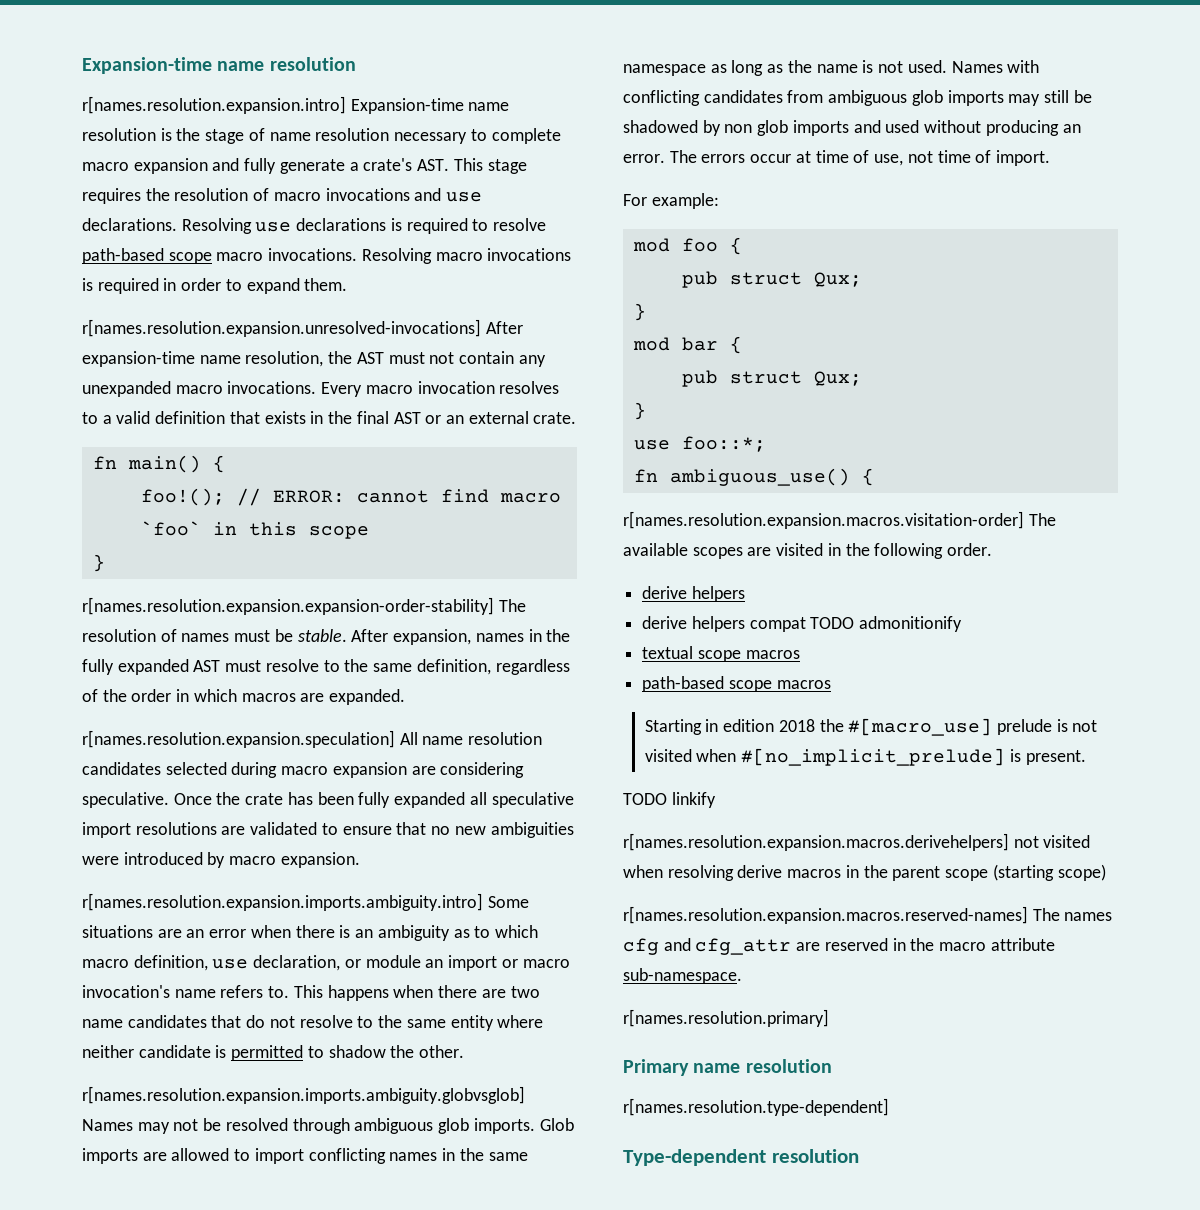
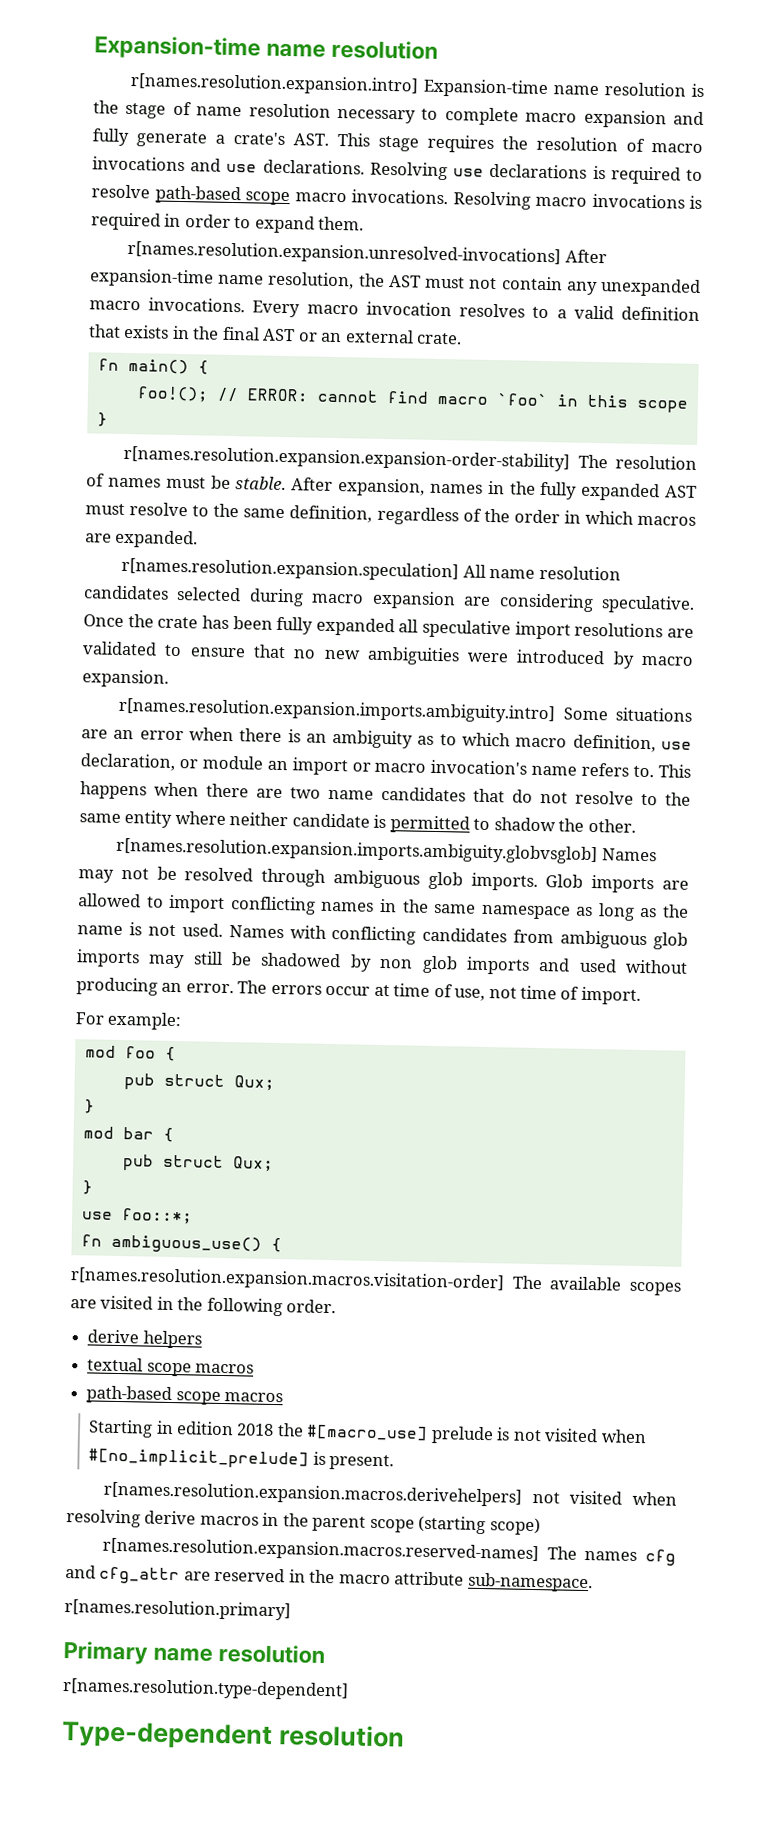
[642,616,963,632] // derive helpers compat TODO admonitionify -> (202, 1339) none
[623,792,716,808] // TODO linkify -> (395, 1462) none

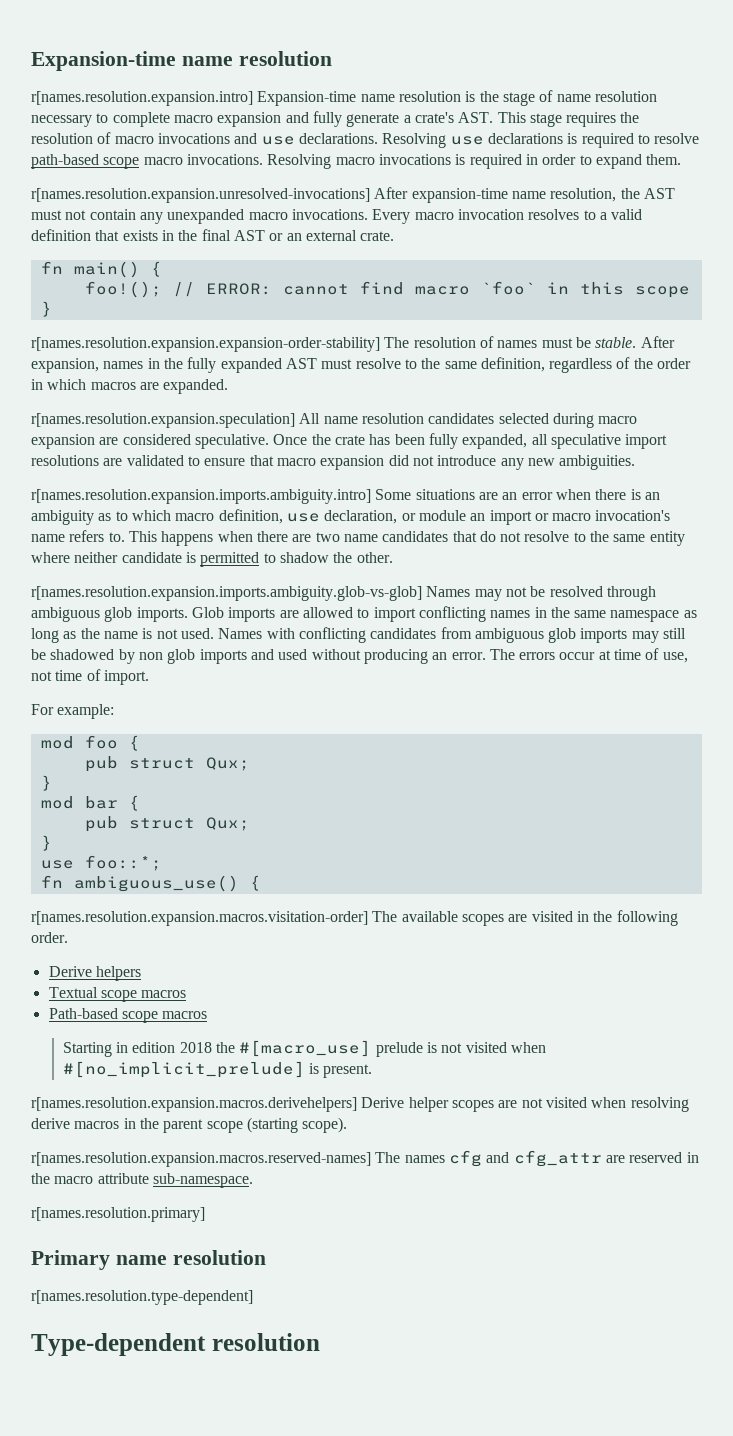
[498,593,594,612] considering -> [122,434,191,445] considered
[315,617,395,637] expanded -> [462,434,528,449] expanded,
[293,646,693,669] [82,669,169,688] no new ambiguities were introduced by macro expansion. -> [276,455,636,470] macro expansion did not introduce any new ambiguities.
[116,837,599,865] r[names.resolution.expansion.imports.ambiguity.globvsglob] -> [31,586,422,601] r[names.resolution.expansion.imports.ambiguity.glob-vs-glob]
[87,1329,140,1344] derive -> [48,966,92,977] Derive
[87,1357,255,1377] [86,1385,173,1405] textual scope macros // path-based -> [48,987,187,1002] [48,1008,118,1019] Textual scope macros // Path-based
(523, 1494) none -> [361,1097,518,1112] Derive helper scopes are
[489,1517,541,1536] scope) -> [302,1117,348,1133] scope).

